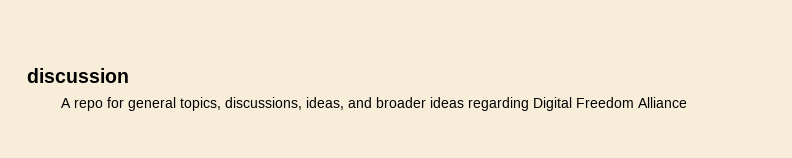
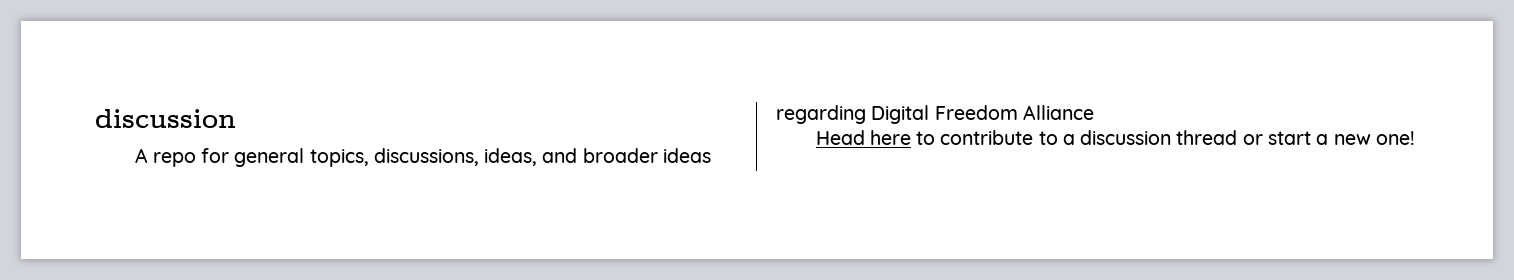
(688, 102) none -> [815,130,1415,145] // Head here to contribute to a discussion thread or start a new one!

